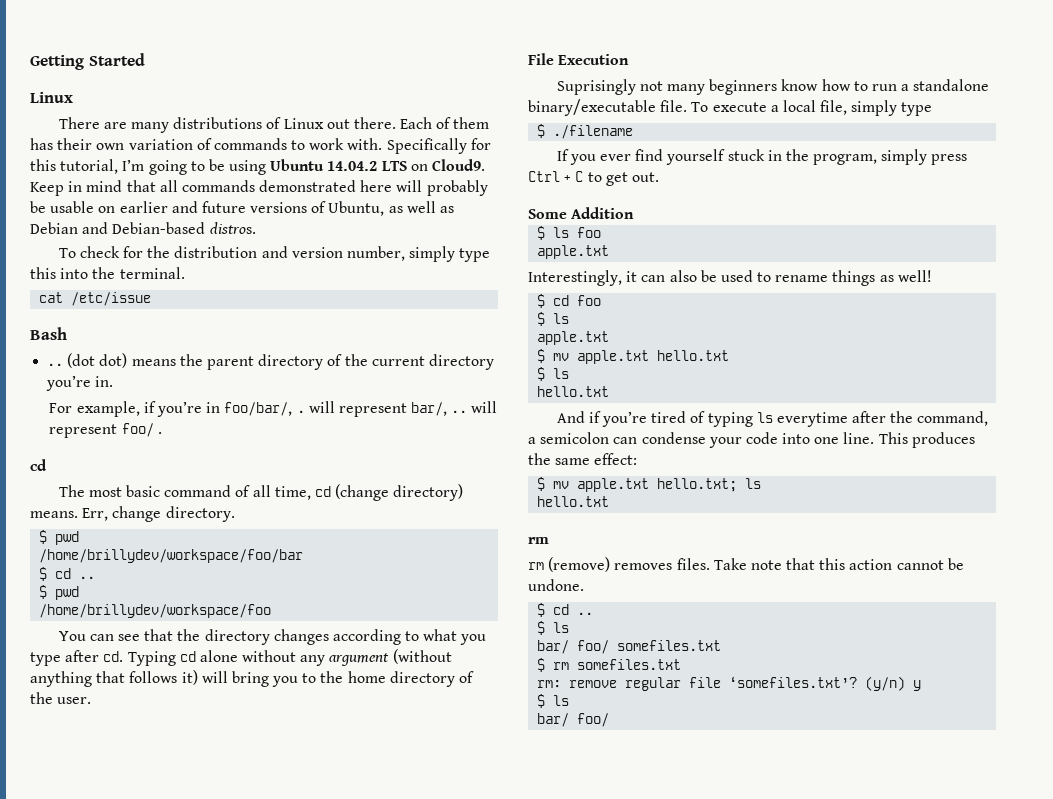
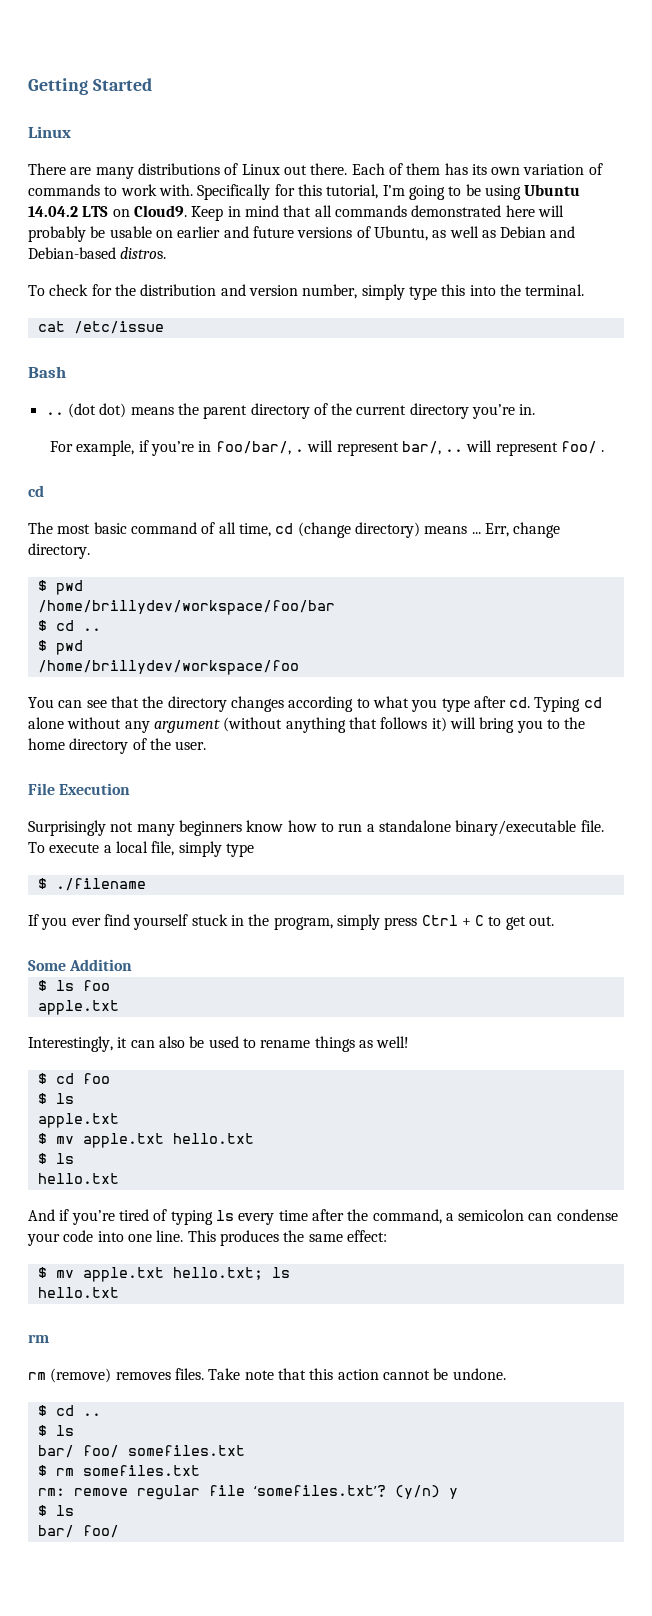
[57,138,93,150] their -> [471,164,487,175] its
[30,511,78,518] means. -> [424,526,481,534] means ...
[556,79,636,95] Suprisingly -> [28,820,106,836] Surprisingly
[776,412,848,427] everytime -> [238,1210,308,1225] every time

